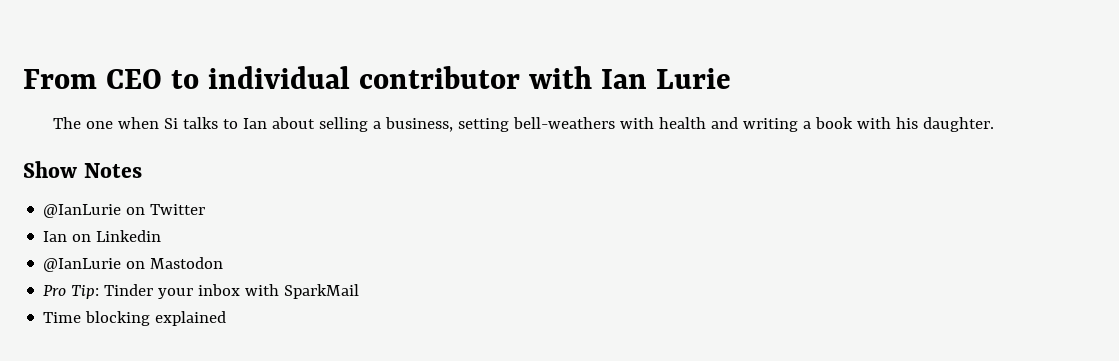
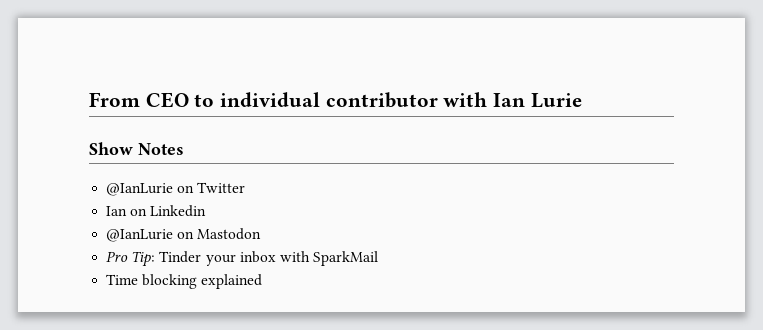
[52,117,994,132] // The one when Si talks to Ian about selling a business, setting bell-weathers with health and writing a book with his daughter. -> (582, 100) none

